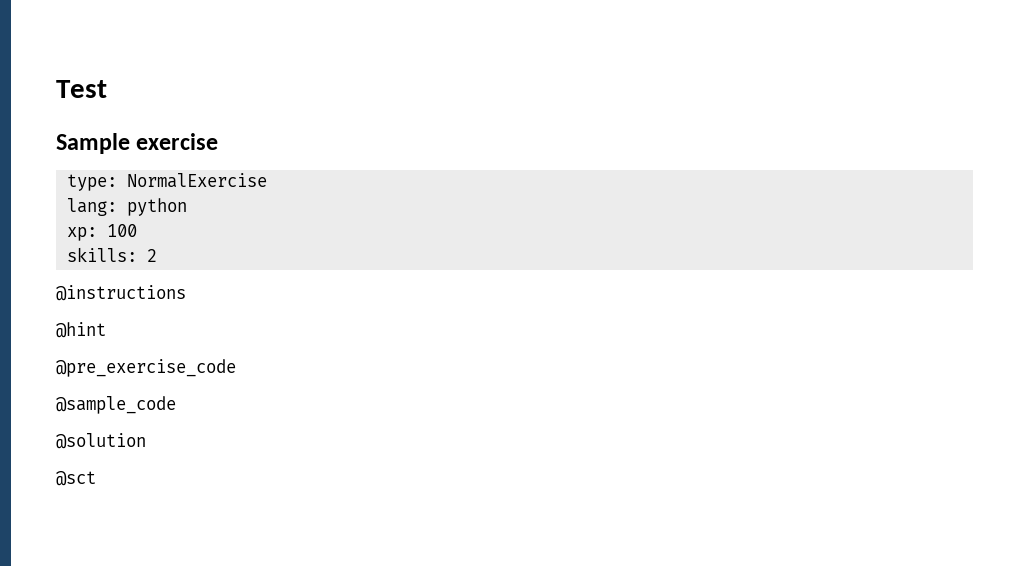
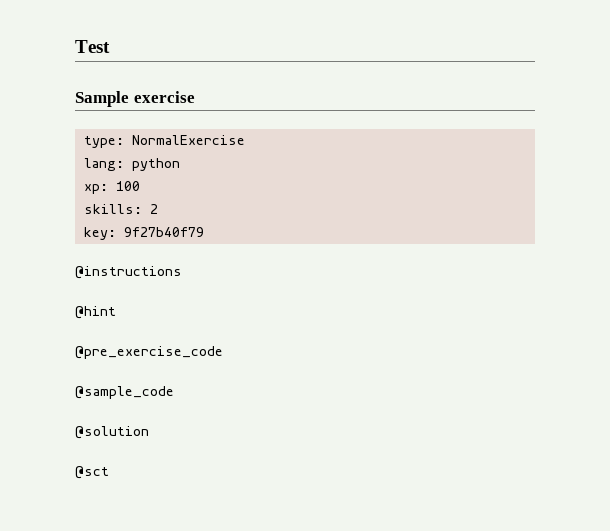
(157, 255) none -> [84,227,205,240] // key: 9f27b40f79

